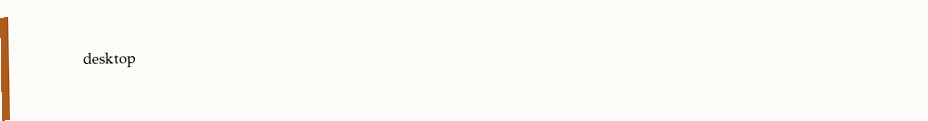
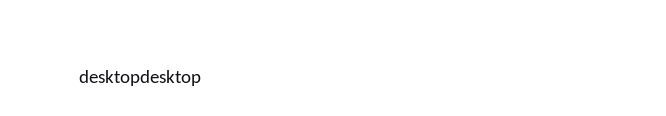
[82,52,137,69] desktop -> [79,70,201,86] desktopdesktop

